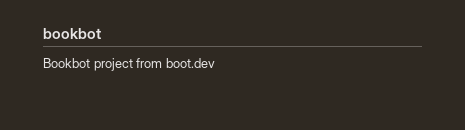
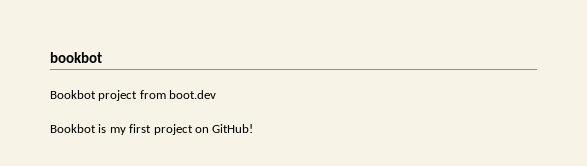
(215, 63) none -> [50,124,254,135] // Bookbot is my first project on GitHub!

